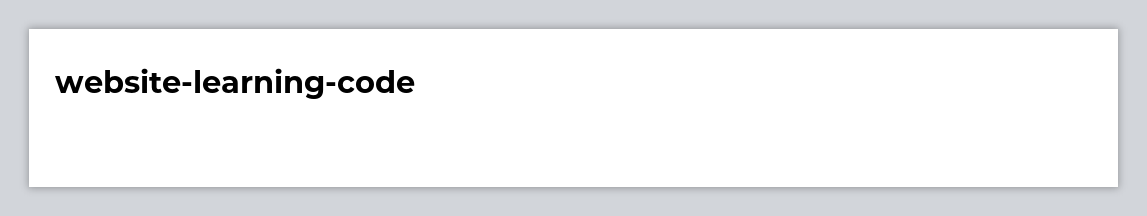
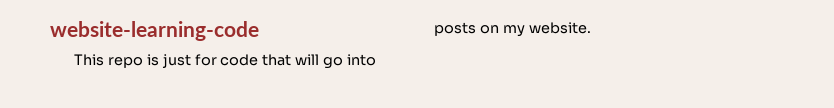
(415, 83) none -> [73,54,377,69] [434,22,591,37] // This repo is just for code that will go into posts on my website.

